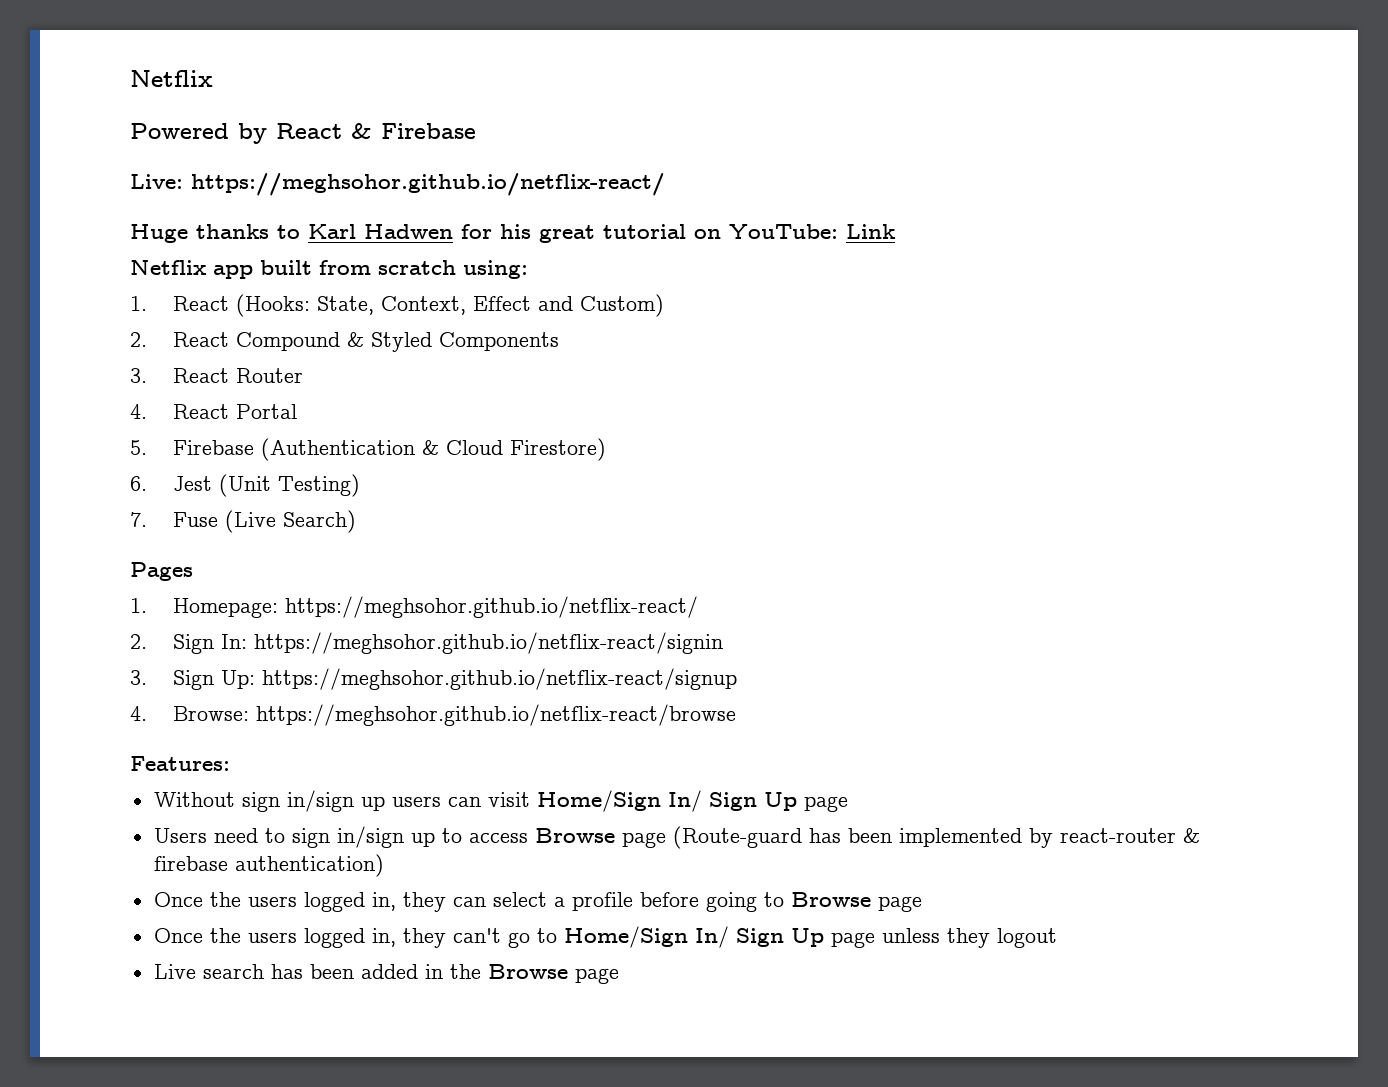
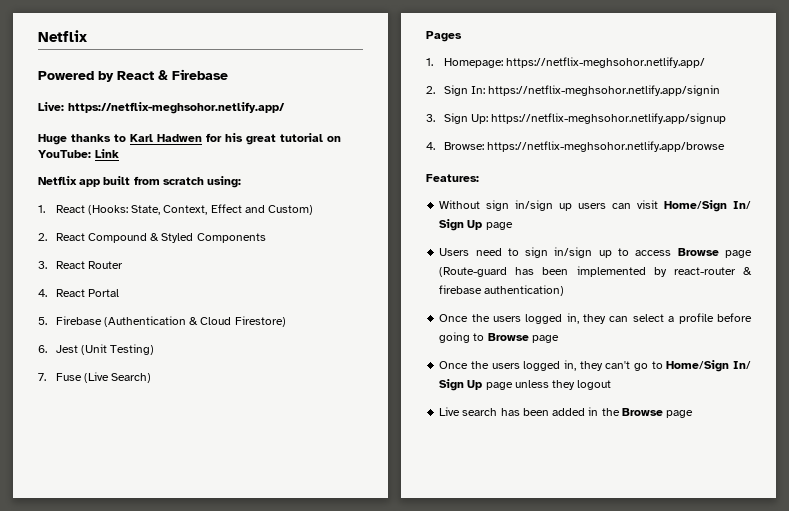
[191,173,665,196] https://meghsohor.github.io/netflix-react/ -> [68,102,285,114] https://netflix-meghsohor.netlify.app/
[284,596,698,618] https://meghsohor.github.io/netflix-react/ -> [505,57,705,68] https://netflix-meghsohor.netlify.app/
[253,632,723,654] https://meghsohor.github.io/netflix-react/signin -> [488,85,721,96] https://netflix-meghsohor.netlify.app/signin
[261,668,737,690] https://meghsohor.github.io/netflix-react/signup -> [491,113,727,124] https://netflix-meghsohor.netlify.app/signup
[255,704,736,726] https://meghsohor.github.io/netflix-react/browse -> [486,141,725,152] https://netflix-meghsohor.netlify.app/browse

